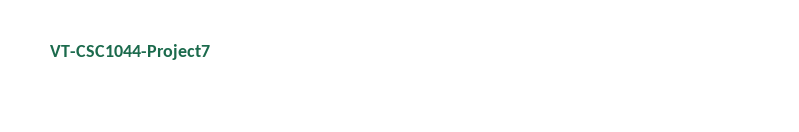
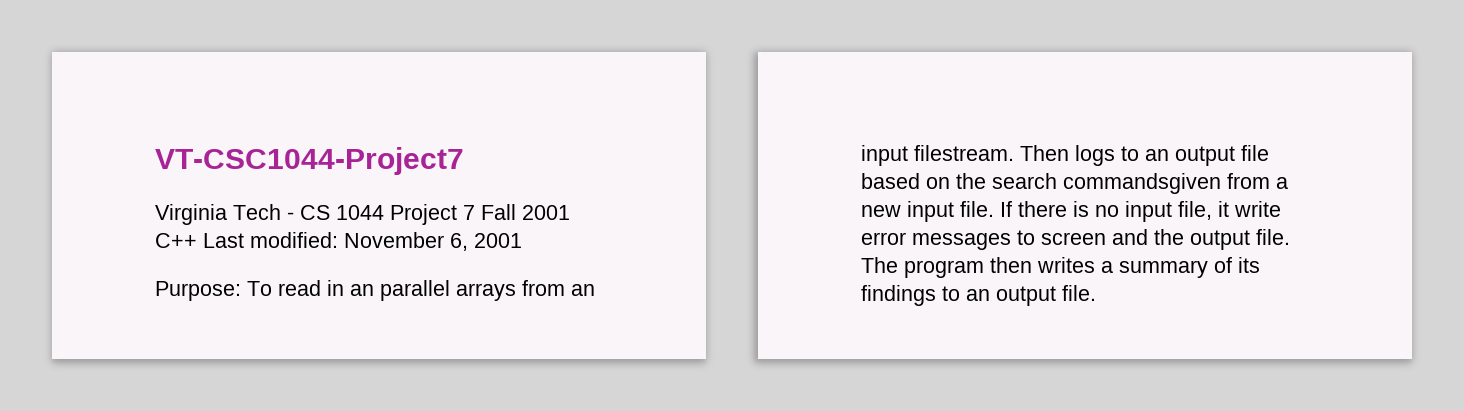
(210, 52) none -> [155,204,570,225] [155,232,522,251] [155,280,595,301] [861,145,1269,166] [861,173,1288,194] [861,201,1281,222] [861,229,1290,250] [861,257,1260,278] [861,285,1096,306] // Virginia Tech - CS 1044 Project 7 Fall 2001 C++ Last modified: November 6, 2001 // Purpose: To read in an parallel arrays from an input filestream. Then logs to an output file based on the search commandsgiven from a new input file. If there is no input file, it write error messages to screen and the output file. The program then writes a summary of its findings to an output file.

